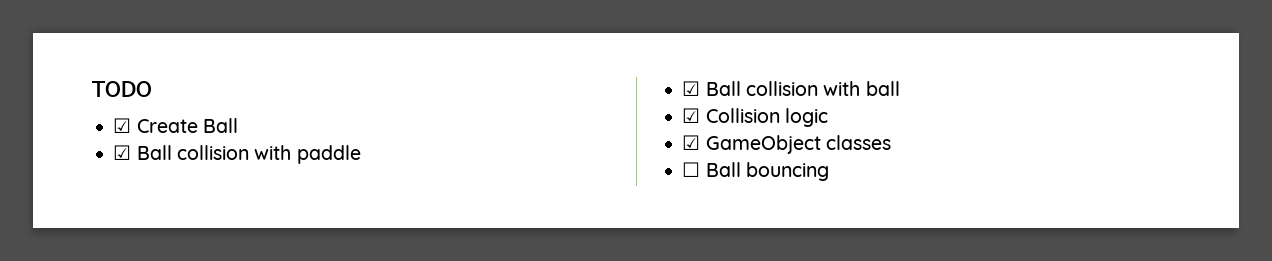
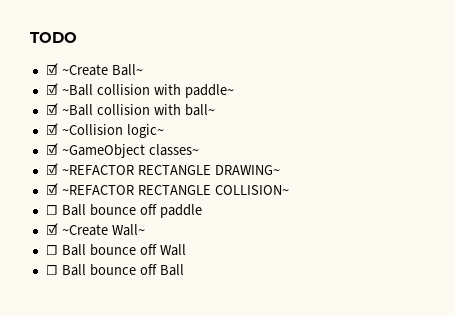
[136,118,238,133] [113,145,361,164] [682,81,900,96] [682,108,828,127] [682,135,891,154] [682,162,829,181] Create Ball // ☑ Ball collision with paddle // ☑ Ball collision with ball // ☑ Collision logic // ☑ GameObject classes // ☐ Ball bouncing -> [61,64,143,76] [45,83,234,98] [45,103,215,116] [45,123,164,138] [45,143,199,158] [45,163,280,175] [45,183,289,195] [45,204,202,218] [45,223,145,236] [45,244,186,256] [45,264,184,276] ~Create Ball~ // ☑ ~Ball collision with paddle~ // ☑ ~Ball collision with ball~ // ☑ ~Collision logic~ // ☑ ~GameObject classes~ // ☑ ~REFACTOR RECTANGLE DRAWING~ // ☑ ~REFACTOR RECTANGLE COLLISION~ // ☐ Ball bounce off paddle // ☑ ~Create Wall~ // ☐ Ball bounce off Wall // ☐ Ball bounce off Ball

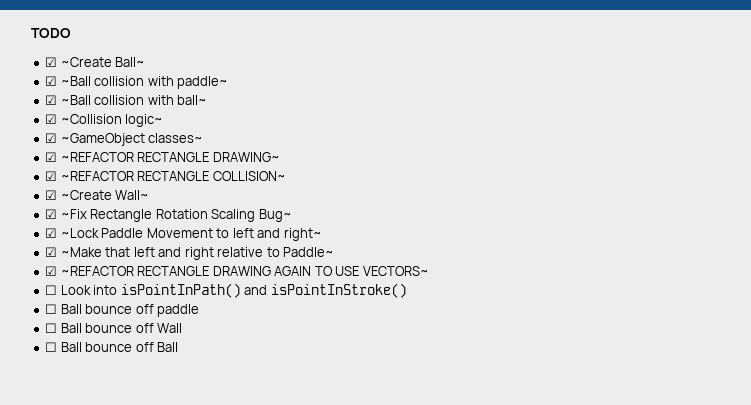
(289, 190) none -> [45,190,150,200] [45,209,292,222] [45,228,322,241] [45,247,335,260] [45,266,429,276] [45,283,407,298] // ☑ ~Create Wall~ // ☑ ~Fix Rectangle Rotation Scaling Bug~ // ☑ ~Lock Paddle Movement to left and right~ // ☑ ~Make that left and right relative to Paddle~ // ☑ ~REFACTOR RECTANGLE DRAWING AGAIN TO USE VECTORS~ // ☐ Look into isPointInPath() and isPointInStroke()
[45,223,145,236] // ☑ ~Create Wall~ -> (200, 310) none

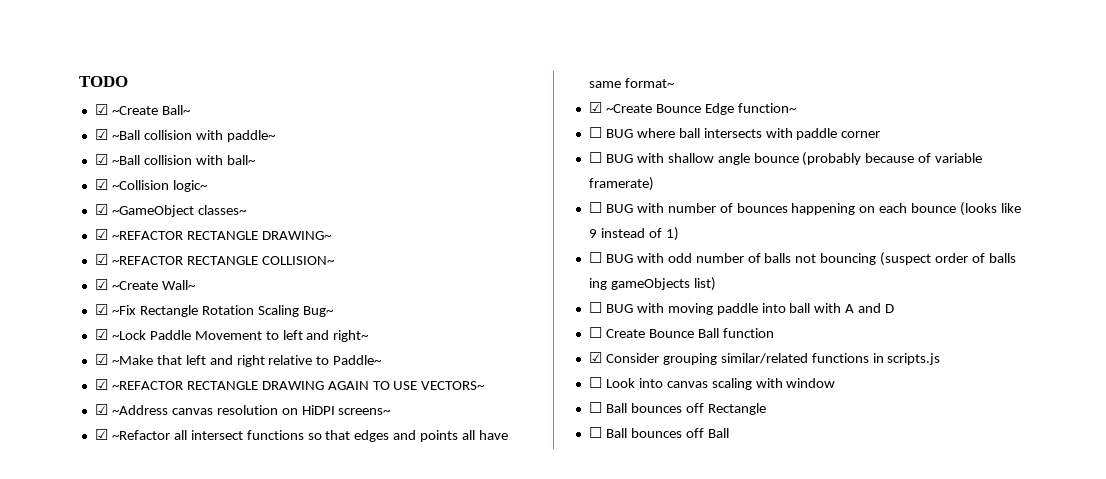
(429, 271) none -> [94,404,392,415] [94,429,509,442] [588,78,675,88] [588,102,797,115] [588,127,881,140] [588,152,983,166] [588,177,654,191] [588,202,1022,216] [588,227,679,241] [588,252,1016,266] [588,277,716,291] [588,302,895,315] [588,327,774,338] [588,352,941,365] // ☑ ~Address canvas resolution on HiDPI screens~ // ☑ ~Refactor all intersect functions so that edges and points all have same format~ // ☑ ~Create Bounce Edge function~ // ☐ BUG where ball intersects with paddle corner // ☐ BUG with shallow angle bounce (probably because of variable framerate) // ☐ BUG with number of bounces happening on each bounce (looks like 9 instead of 1) // ☐ BUG with odd number of balls not bouncing (suspect order of balls ing gameObjects list) // ☐ BUG with moving paddle into ball with A and D // ☐ Create Bounce Ball function // ☑ Consider grouping similar/related functions in scripts.js
[120,283,407,298] [45,304,200,317] [45,323,183,333] [45,342,133,352] isPointInPath() and isPointInStroke() // ☐ Ball bounce off paddle // ☐ Ball bounce off Wall // ☐ Ball bounce -> [666,378,836,390] [588,402,766,415] [588,427,682,438] canvas scaling with window // ☐ Ball bounces off Rectangle // ☐ Ball bounces

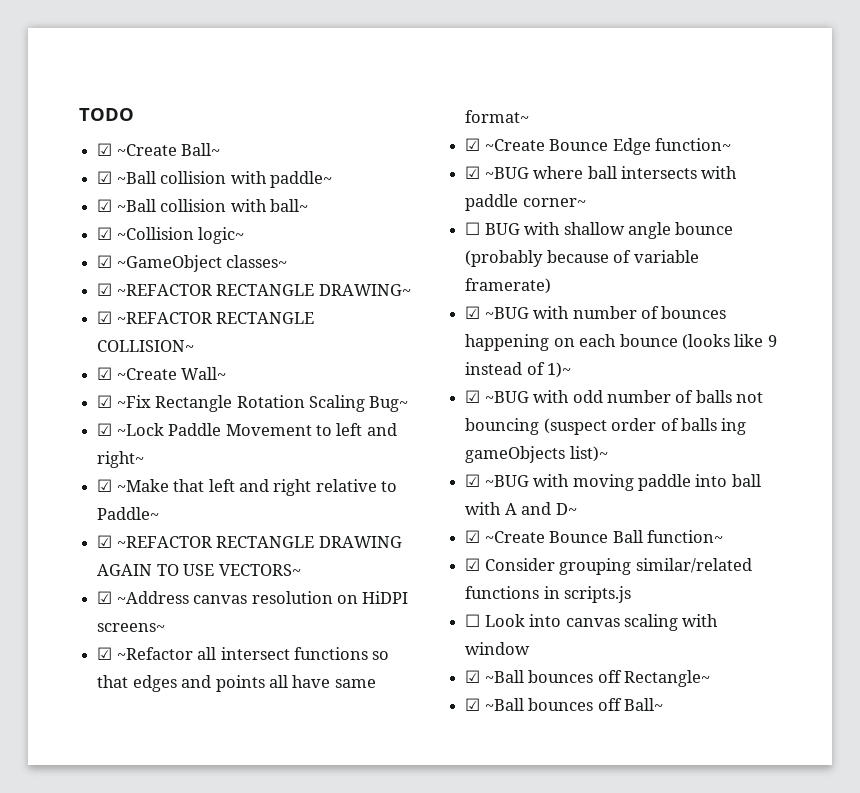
[588,127,633,138] ☐ BUG -> [465,166,529,179] ☑ ~BUG
[841,131,881,138] corner -> [522,198,586,207] corner~
[588,202,633,213] ☐ BUG -> [465,306,529,319] ☑ ~BUG
[665,227,679,241] [588,252,633,263] 1) // ☐ BUG -> [547,362,572,378] [465,390,529,403] 1)~ // ☑ ~BUG
[693,277,716,291] [588,302,633,313] list) // ☐ BUG -> [569,446,608,462] [465,474,529,487] list)~ // ☑ ~BUG
[885,304,895,313] [588,327,645,338] D // ☐ Create -> [555,503,577,515] [465,530,545,543] D~ // ☑ ~Create
[722,328,774,338] function -> [646,530,723,543] function~
[588,402,766,415] [588,427,729,438] ☐ Ball bounces off Rectangle // ☐ Ball bounces off Ball -> [465,670,710,687] [465,698,663,711] ☑ ~Ball bounces off Rectangle~ // ☑ ~Ball bounces off Ball~

